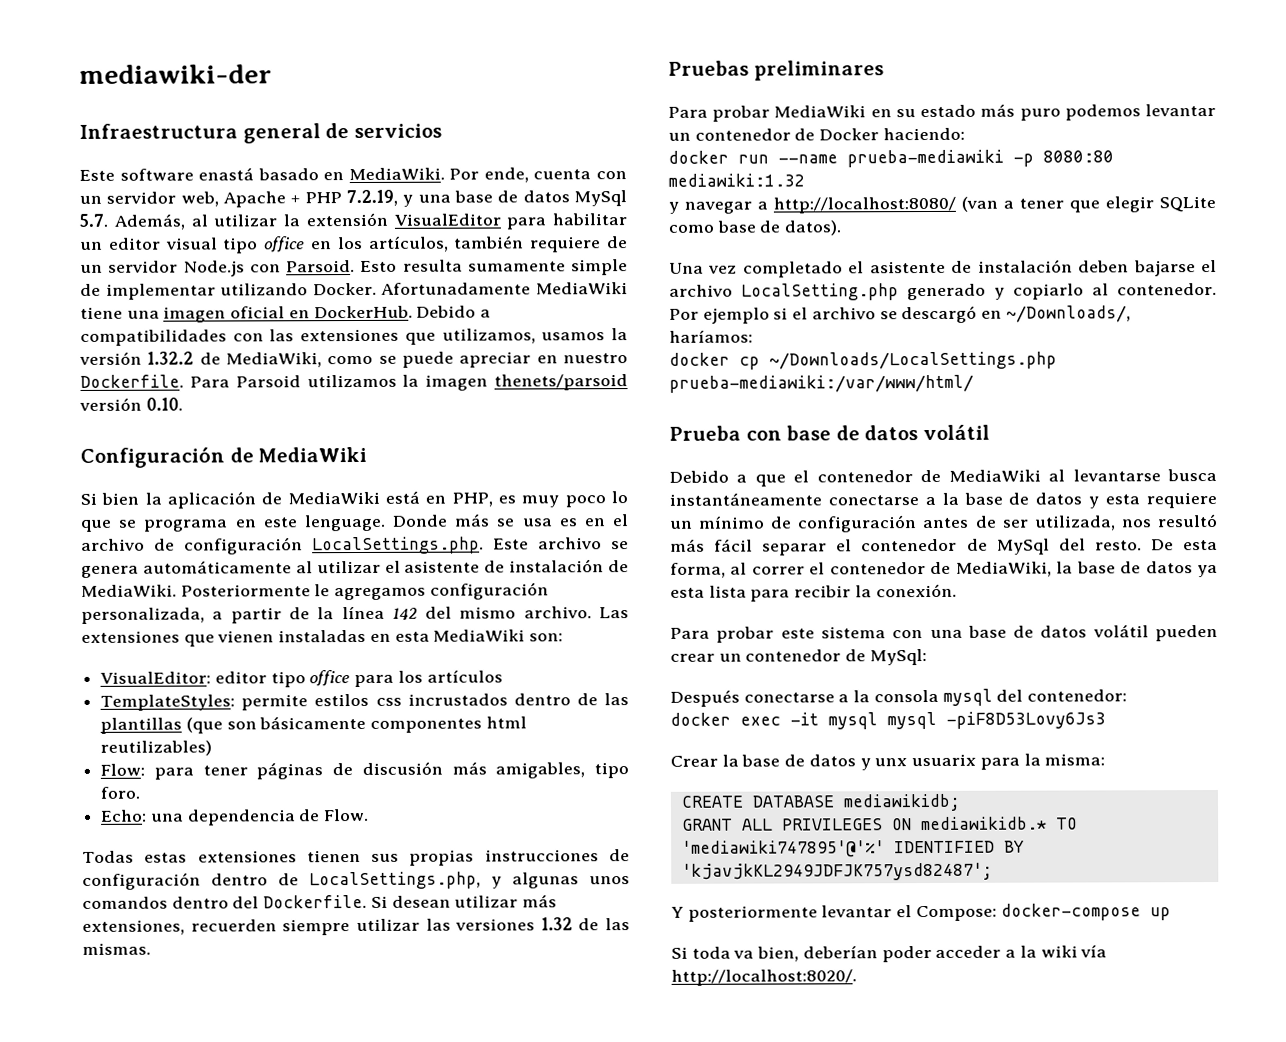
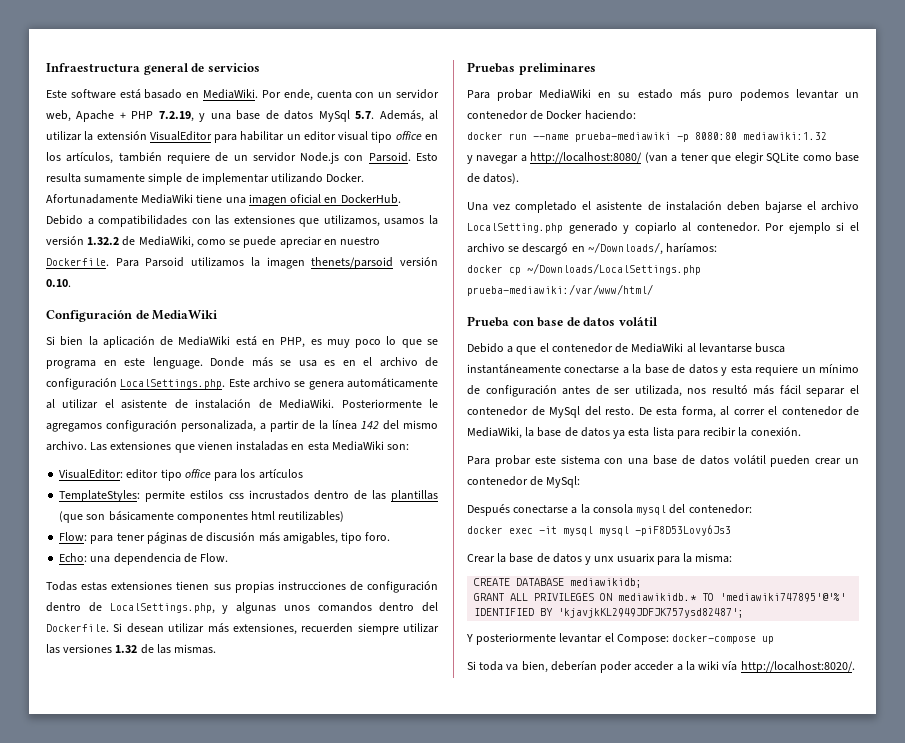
[79,64,272,84] mediawiki-der // -> (46, 67) none
[198,167,255,181] enastá -> [119,89,141,99] está

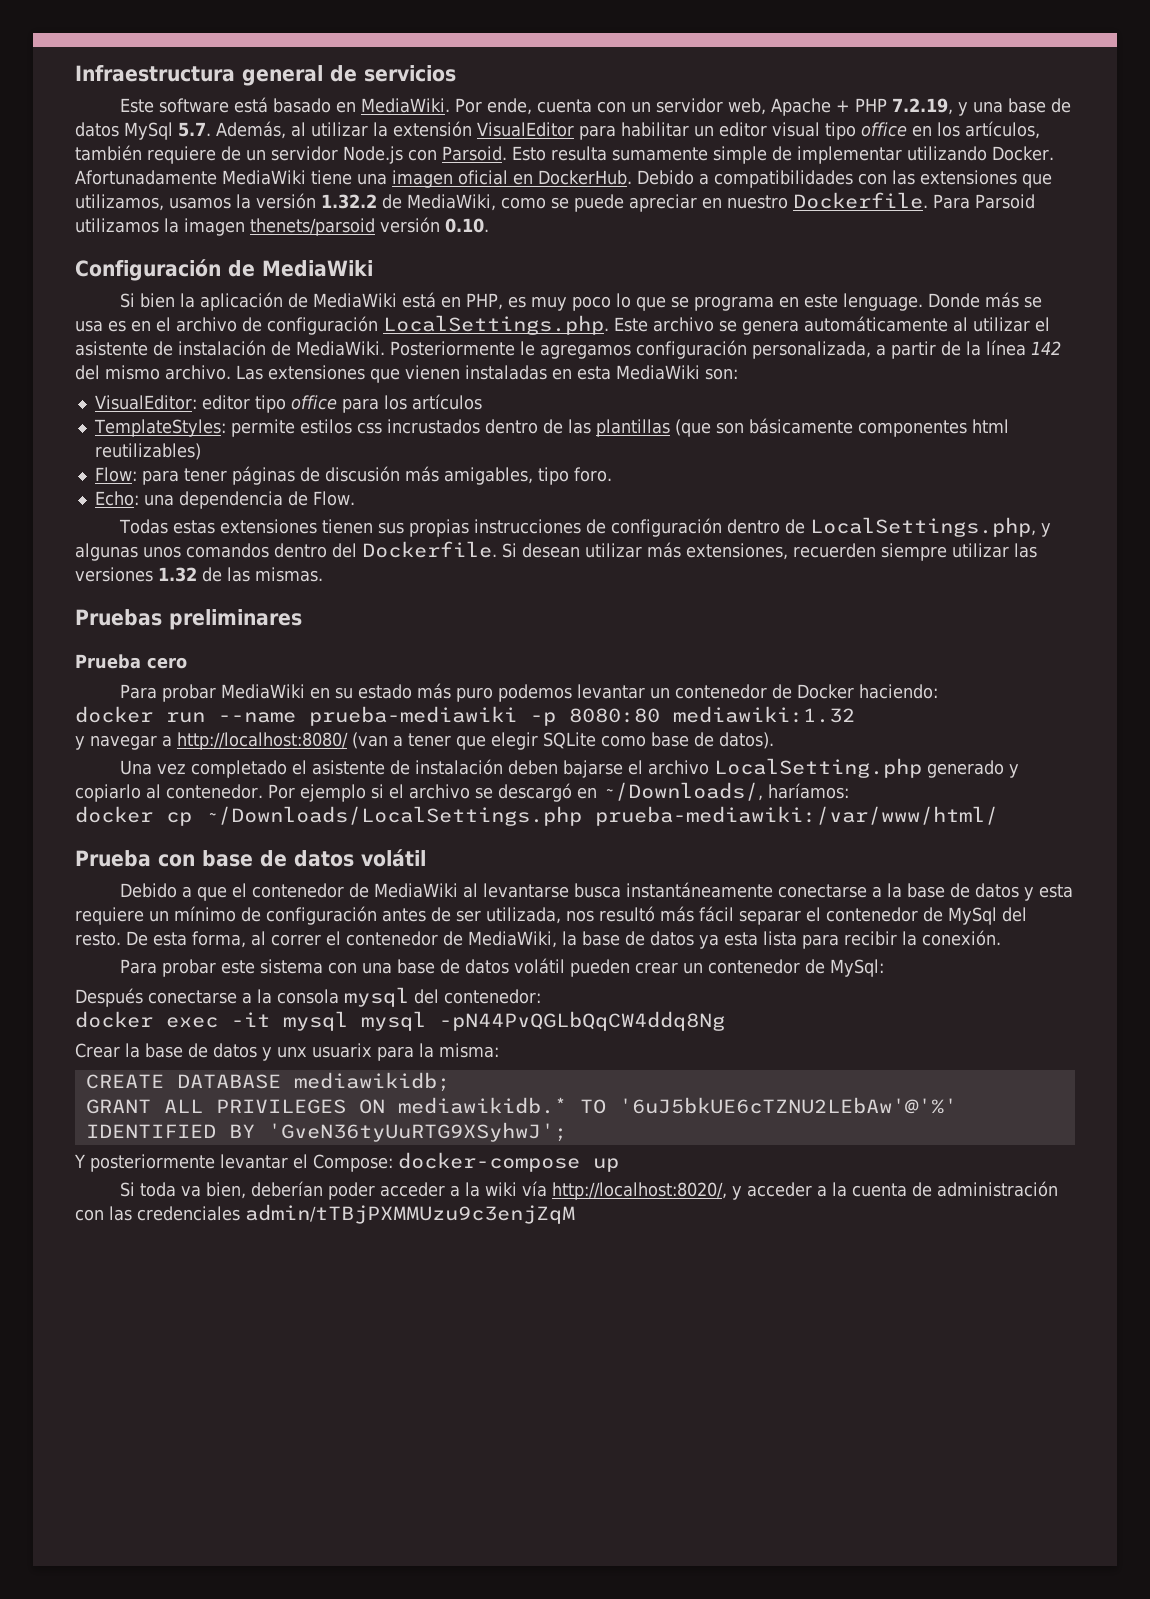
(596, 69) none -> [75,654,187,669] // Prueba cero
[635,525,731,536] -piF8D53Lovy6Js3 -> [439,1011,725,1031] -pN44PvQGLbQqCW4ddq8Ng
[720,593,847,602] 'mediawiki747895'@'%' -> [618,1097,957,1114] '6uJ5bkUE6cTZNU2LEbAw'@'%'
[558,608,745,618] 'kjavjkKL2949JDFJK757ysd82487'; -> [267,1122,567,1142] 'GveN36tyUuRTG9XSyhwJ';
[740,661,855,673] http://localhost:8020/. -> [552,1181,1059,1200] [75,1204,575,1224] http://localhost:8020/, y acceder a la cuenta de administración con las credenciales admin/tTBjPXMMUzu9c3enjZqM

